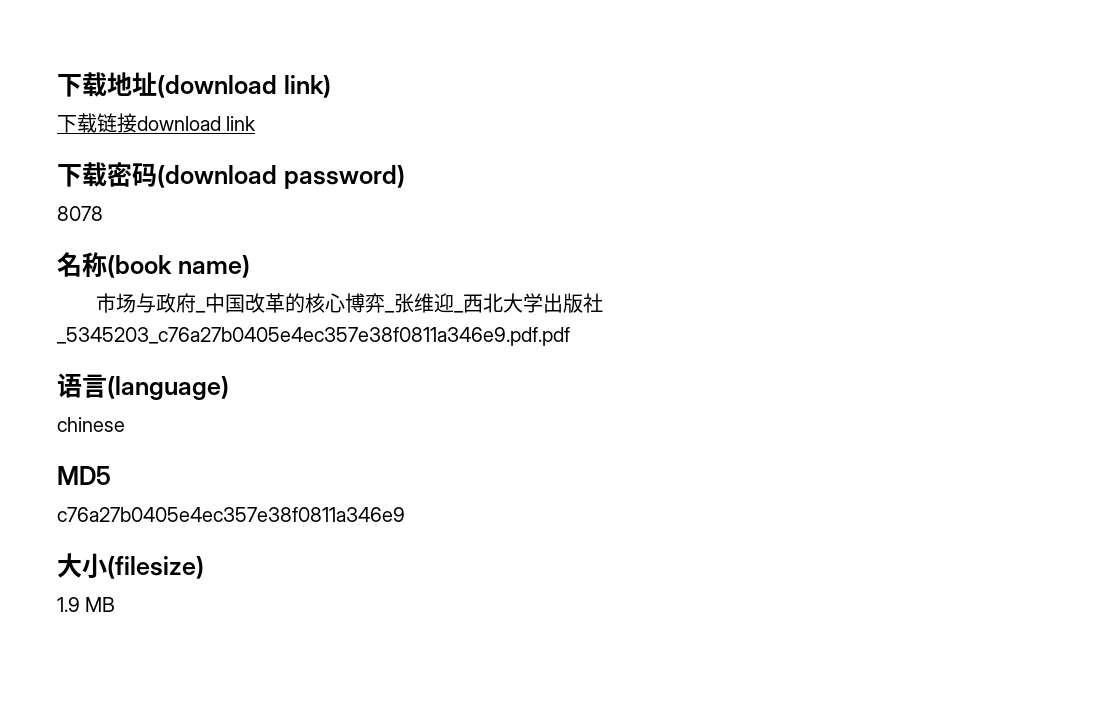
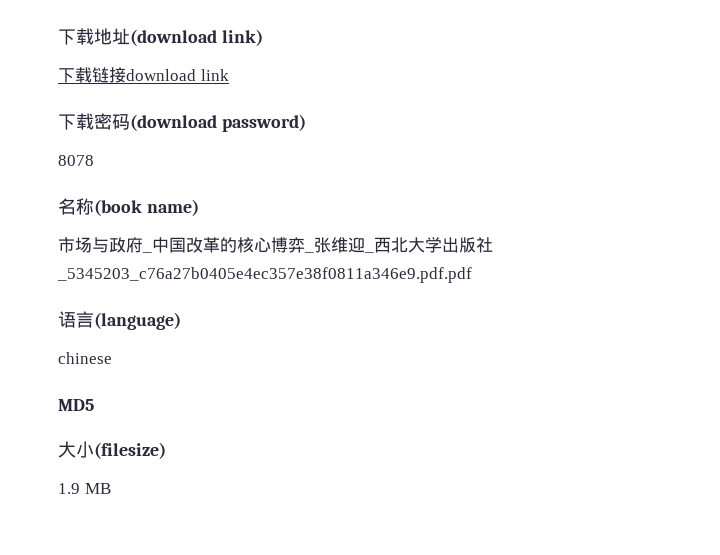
[57,507,405,522] // c76a27b0405e4ec357e38f0811a346e9 -> (94, 405) none

